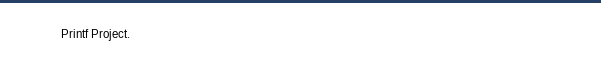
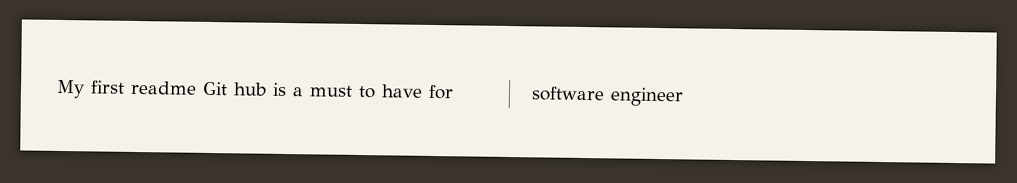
[61,29,131,41] Printf Project. -> [56,79,684,107] My first readme Git hub is a must to have for software engineer

